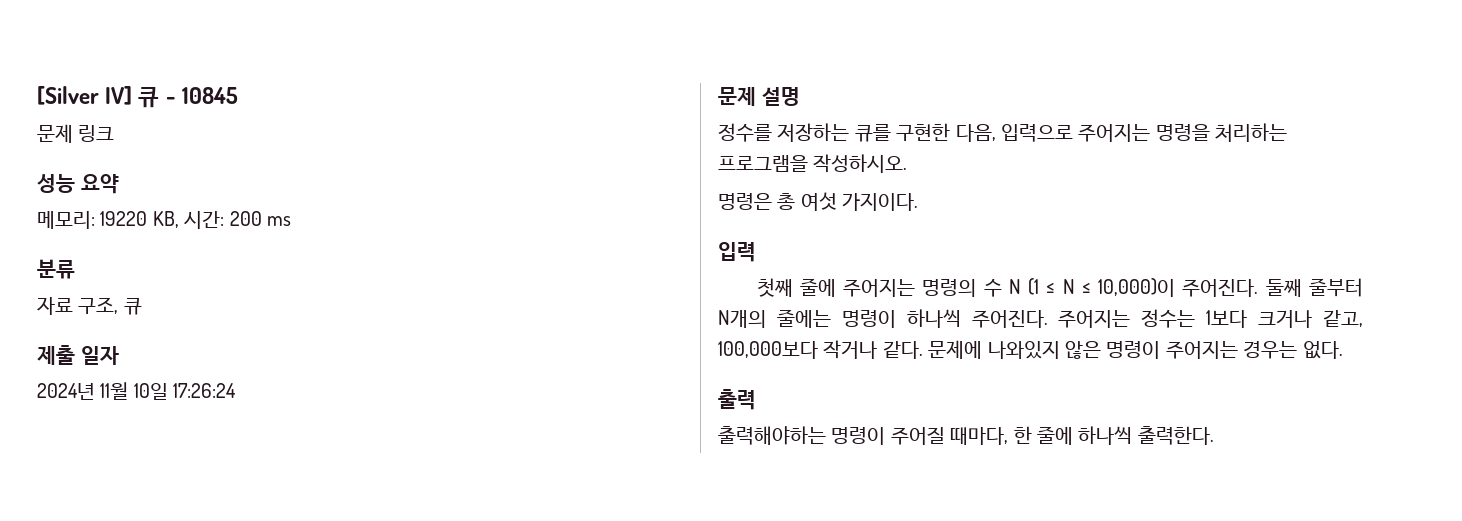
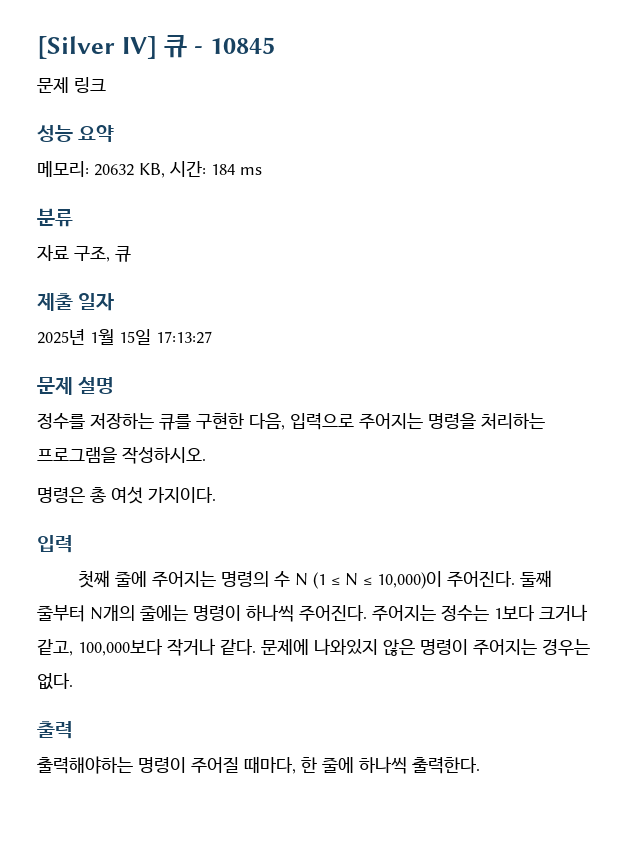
[100,211,148,226] 19220 -> [94,164,134,176] 20632
[229,211,262,226] 200 -> [211,164,235,175] 184
[37,382,237,400] 2024년 11월 10일 17:26:24 -> [37,329,212,345] 2025년 1월 15일 17:13:27

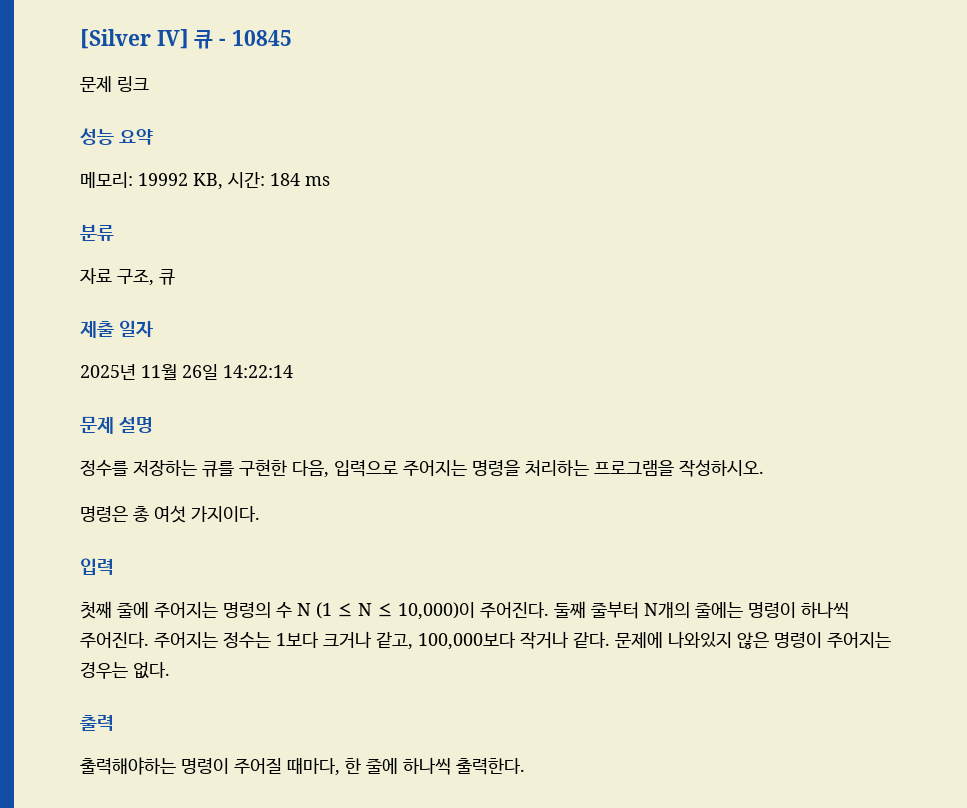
[94,164,134,176] 20632 -> [138,173,188,186] 19992
[90,329,212,345] 1월 15일 17:13:27 -> [141,364,293,380] 11월 26일 14:22:14

